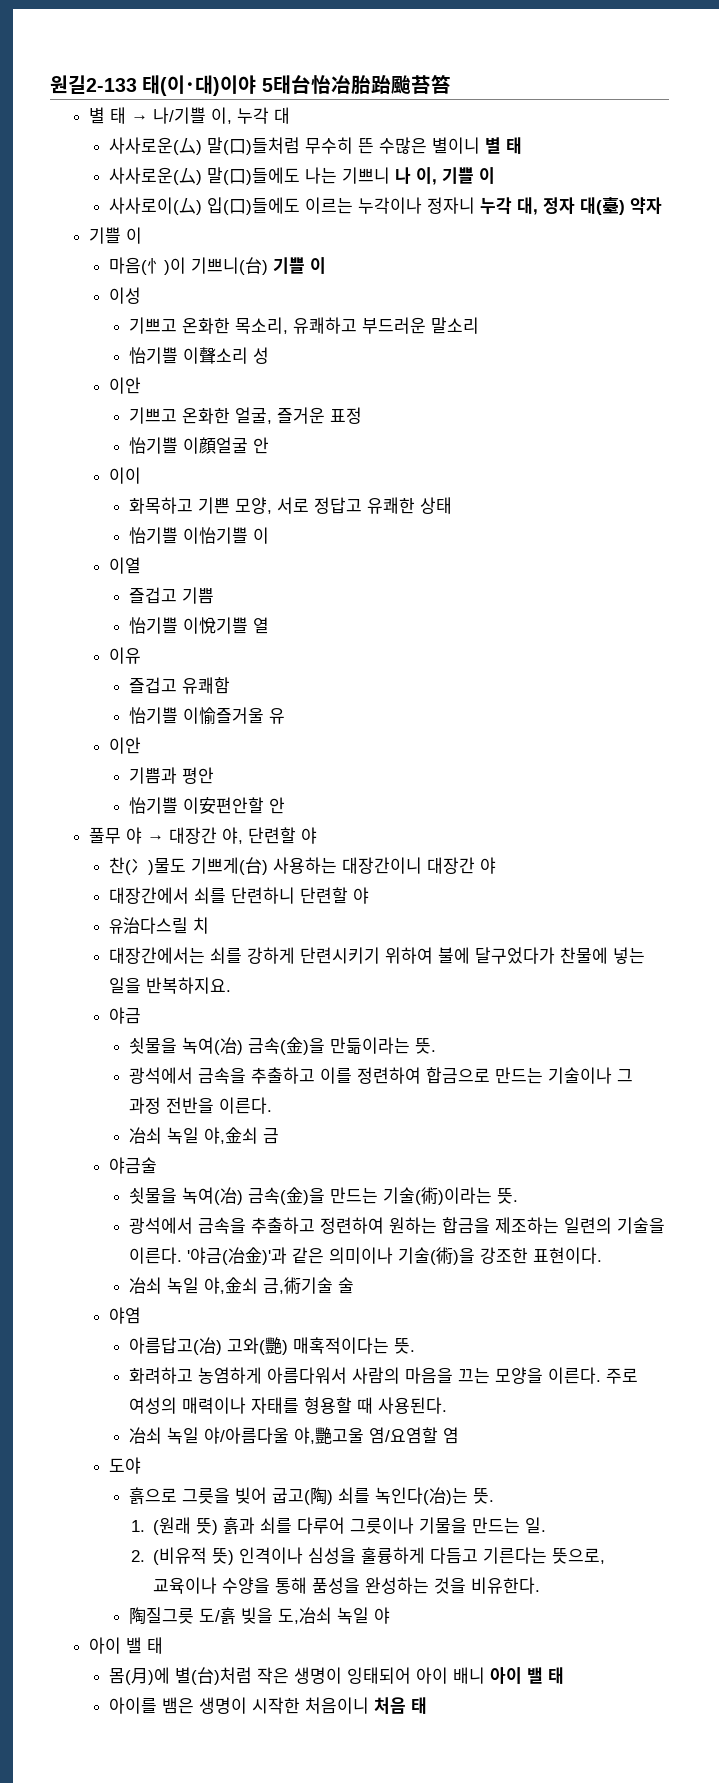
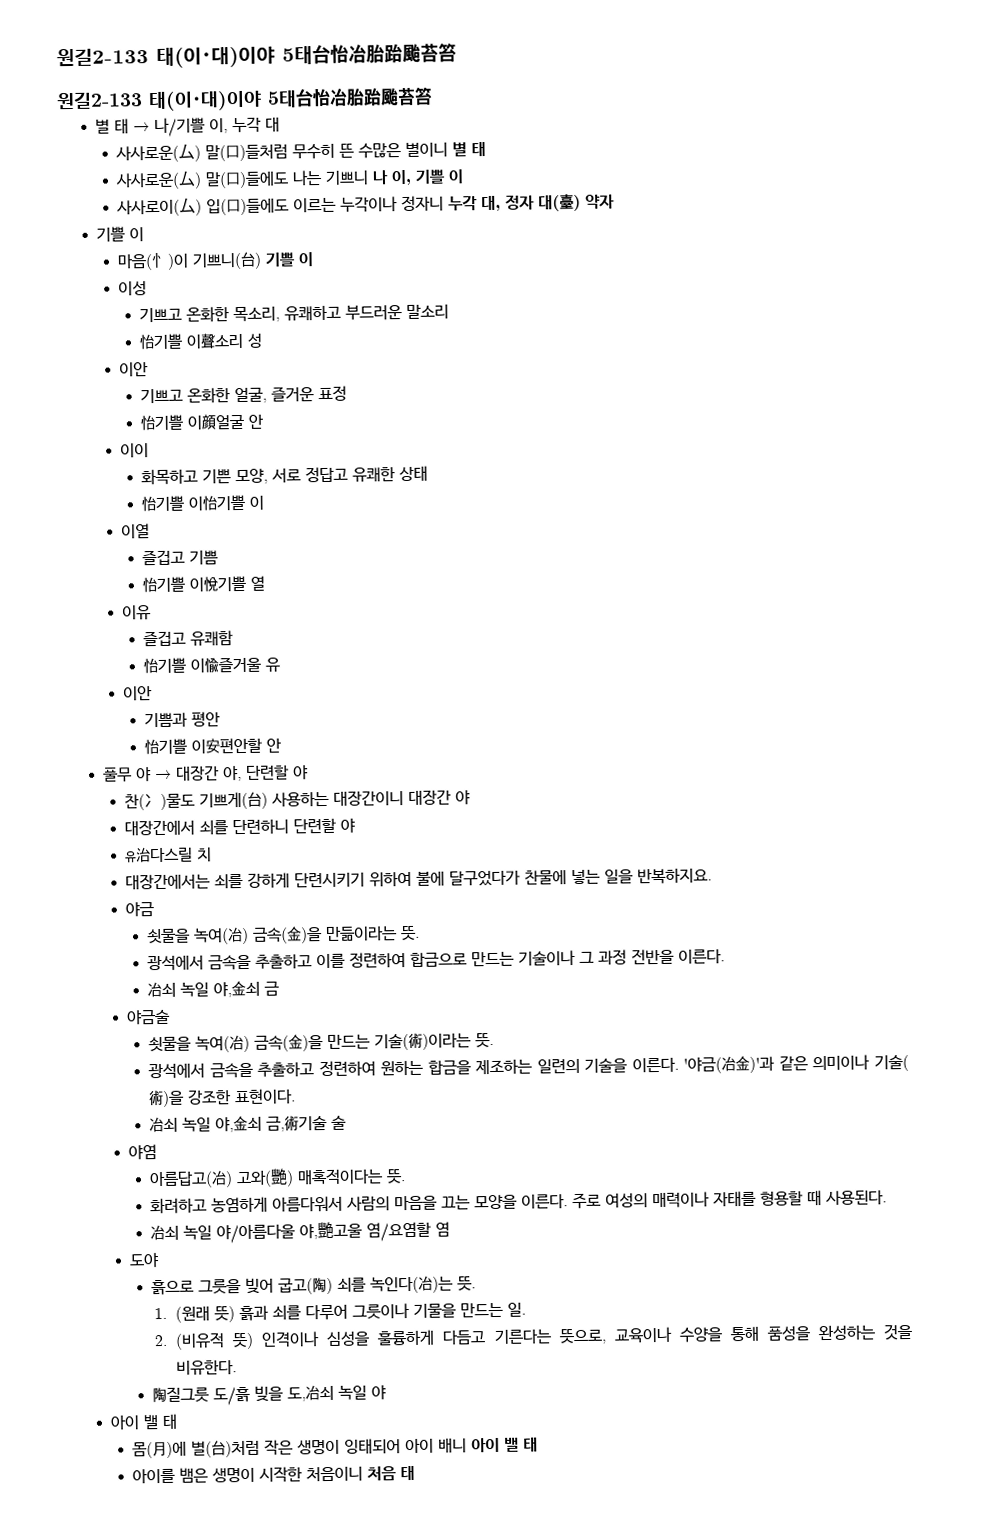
[50,74,451,96] 원길2-133 태(이･대)이야 5태台怡冶胎跆颱苔笞 -> [56,43,457,68] [56,86,433,112] 원길2-133 태(이･대)이야 5태台怡冶胎跆颱苔笞 // 원길2-133 태(이･대)이야 5태台怡冶胎跆颱苔笞

